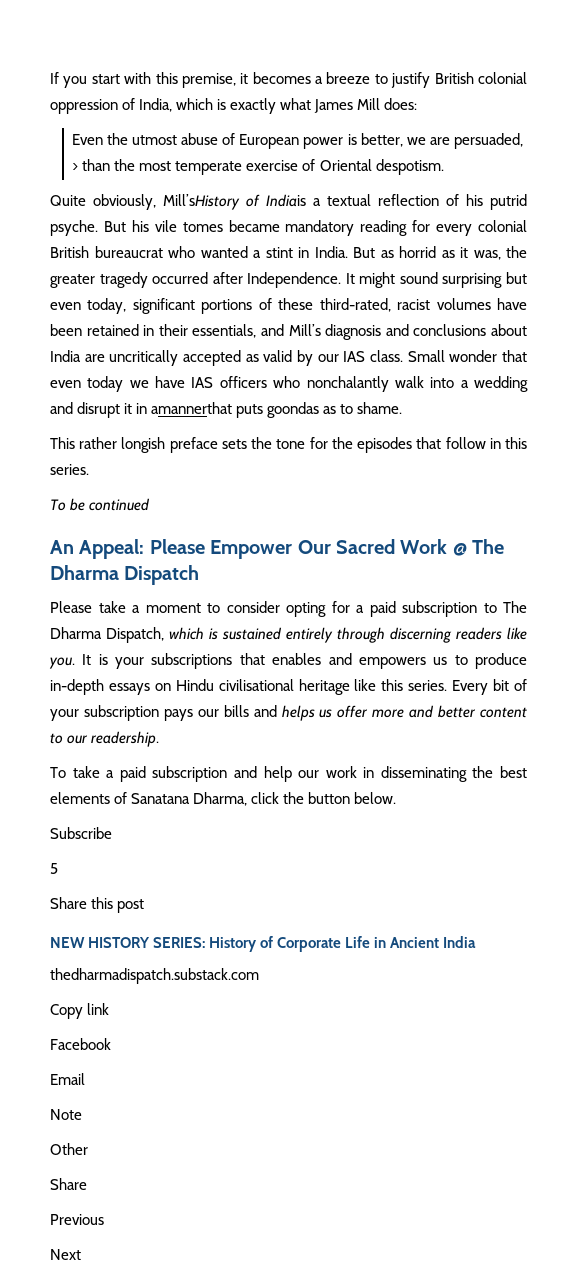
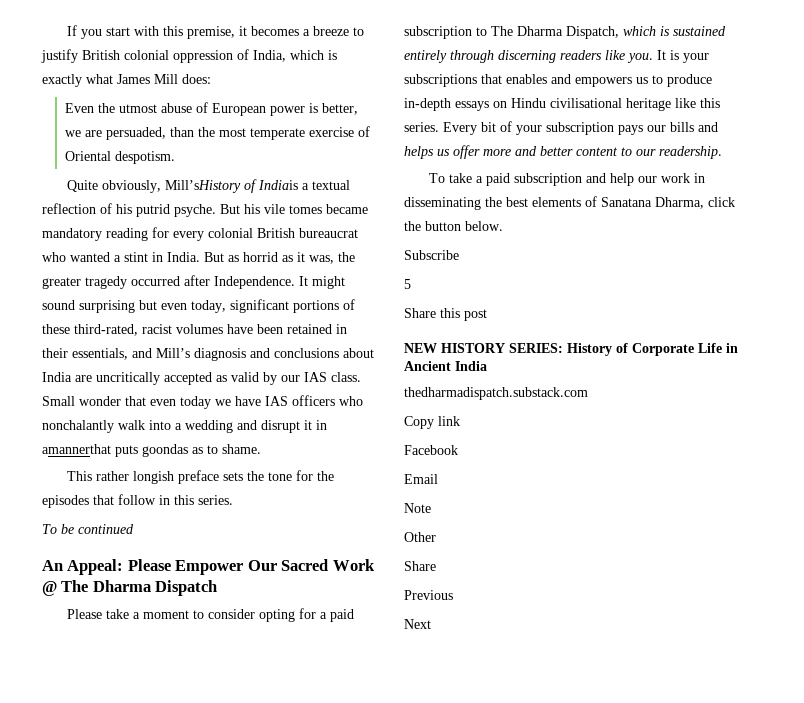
[72,163,79,171] > -> (166, 133) none

